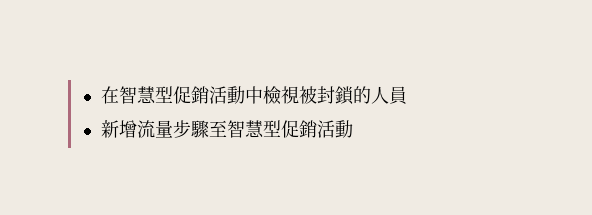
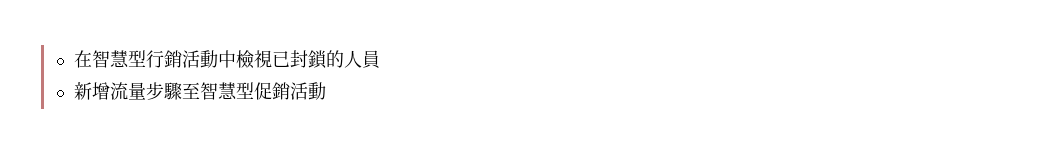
[172,86,191,104] 促 -> [145,50,164,68] 行
[298,86,317,104] 被 -> [271,51,290,67] 已

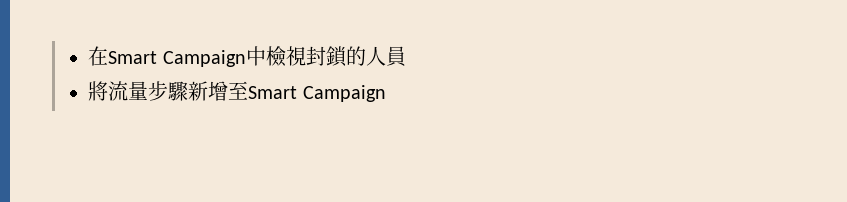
[91,50,290,69] 智慧型行銷活動中檢視已 -> [108,46,306,67] Smart Campaign中檢視
[73,82,110,100] 新增 -> [88,81,109,101] 將
[181,82,326,100] 至智慧型促銷活動 -> [188,81,386,102] 新增至Smart Campaign

